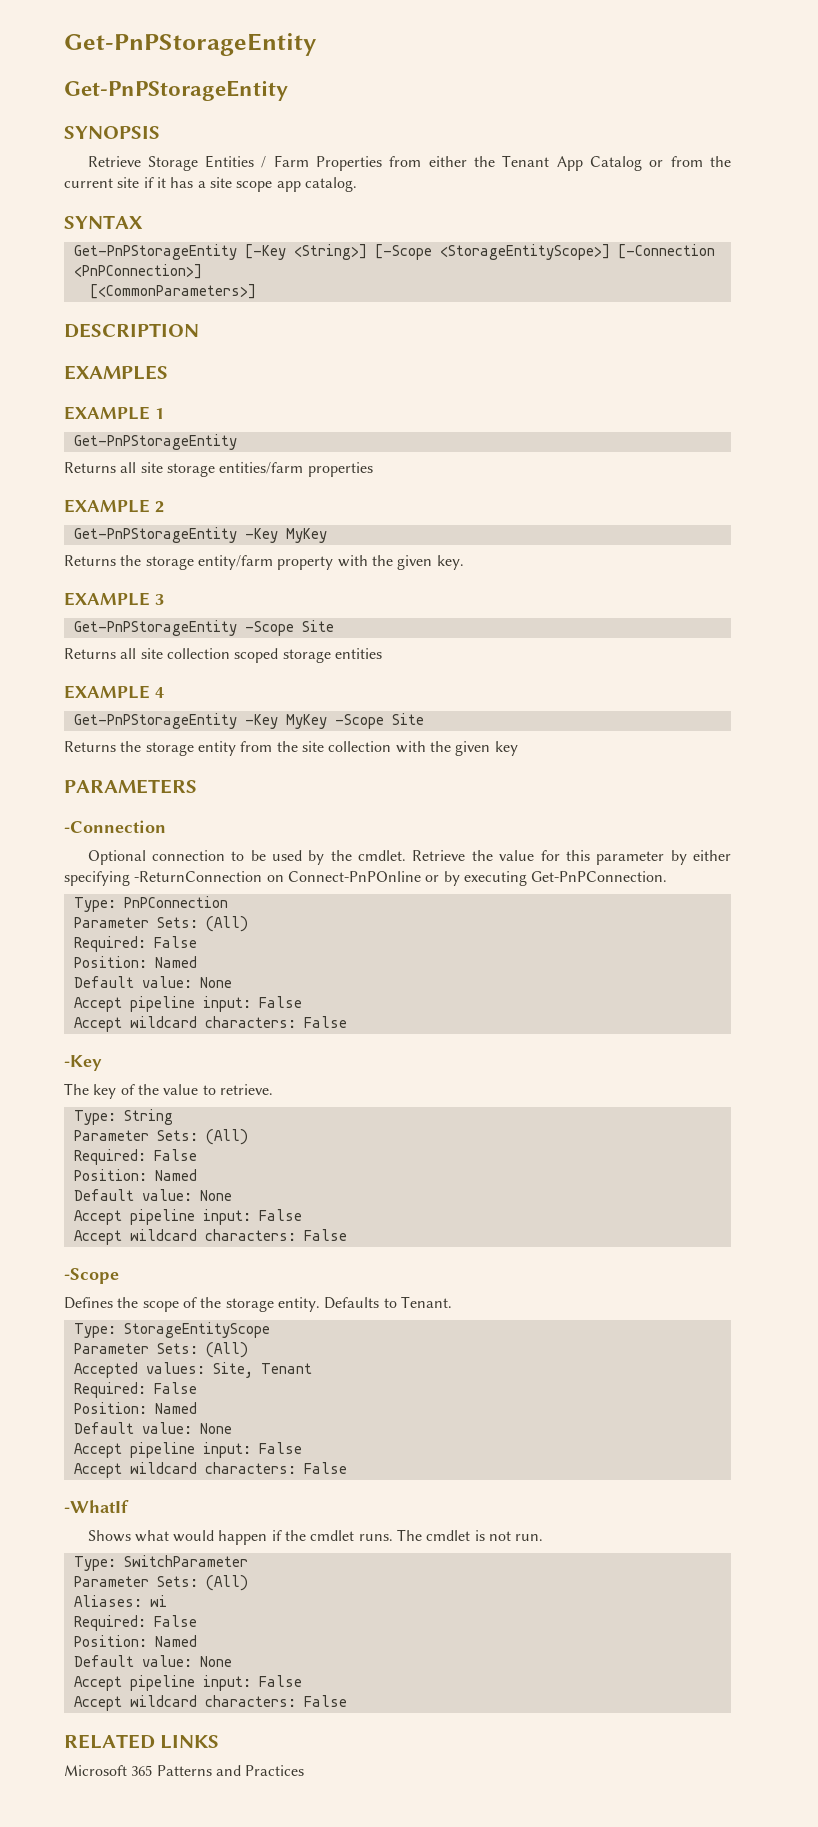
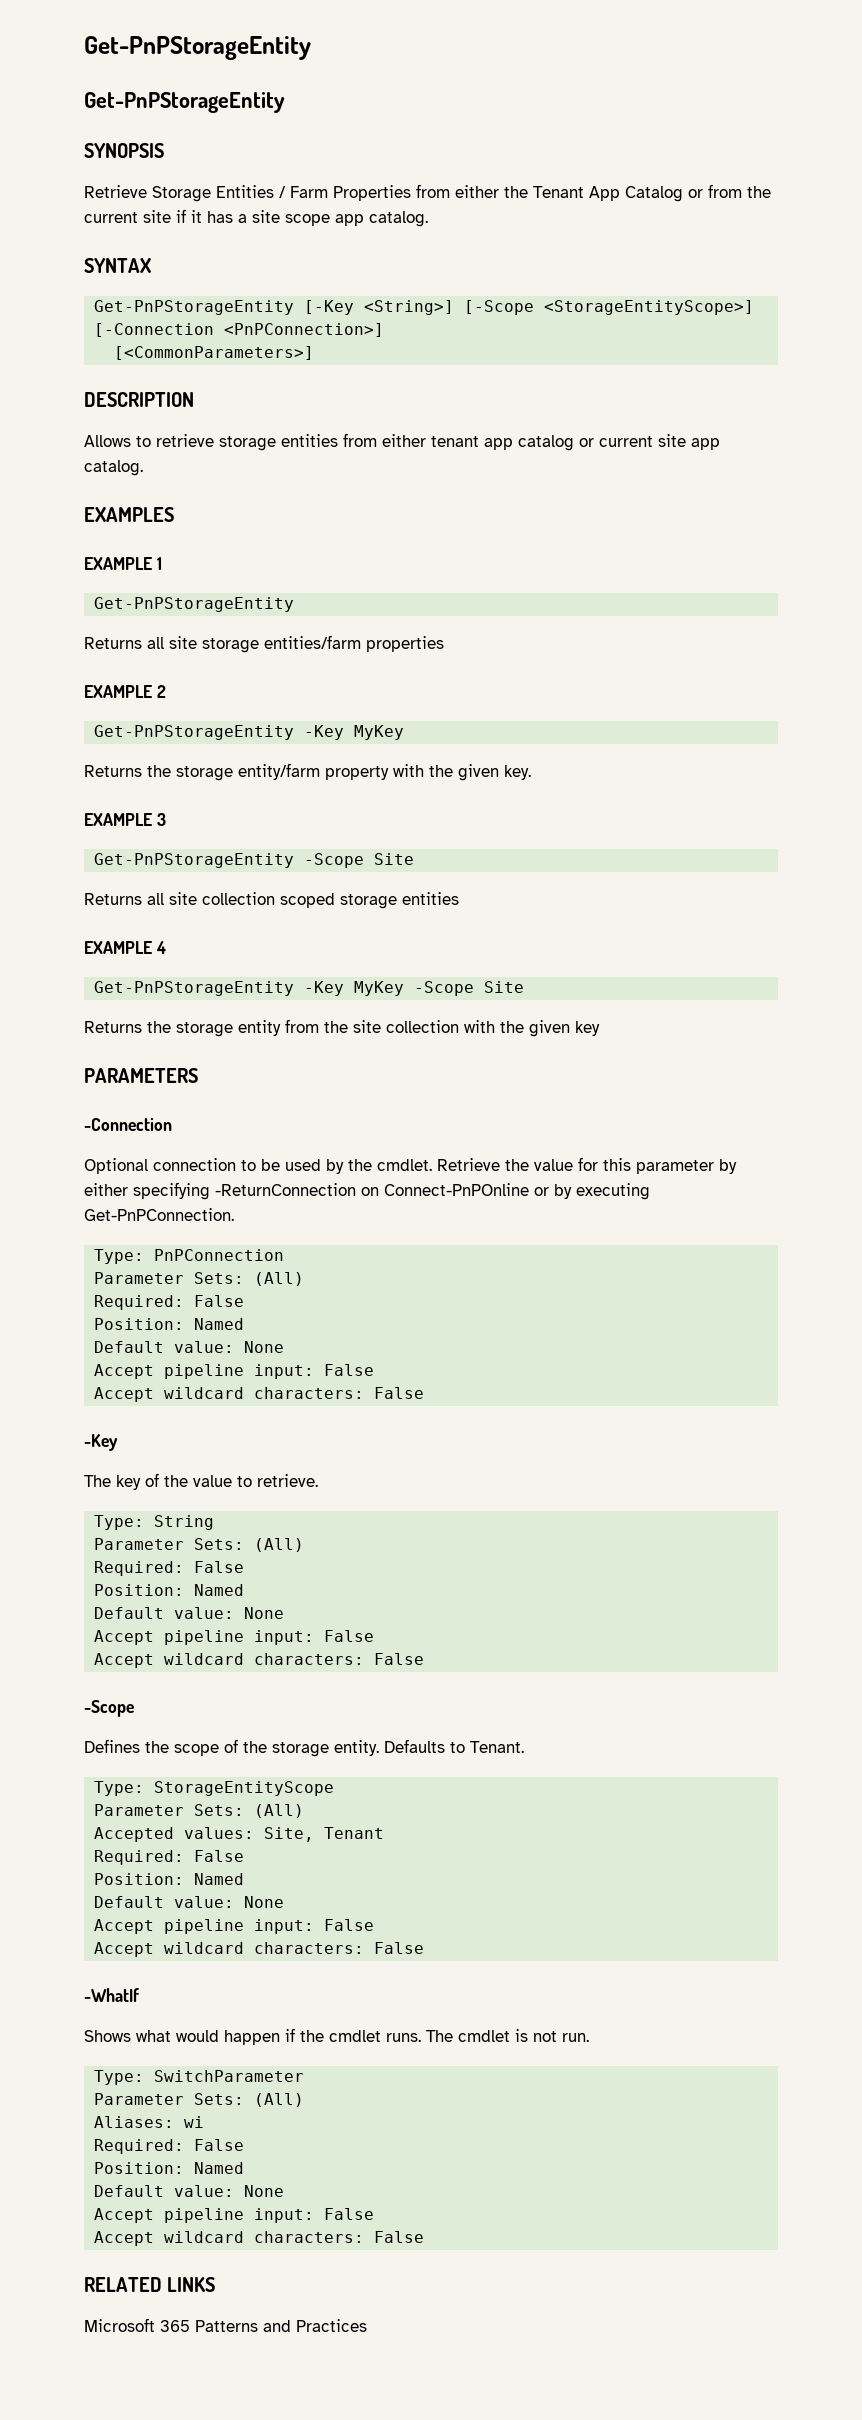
(199, 330) none -> [84,433,720,451] [84,460,143,476] // Allows to retrieve storage entities from either tenant app catalog or current site app catalog.

